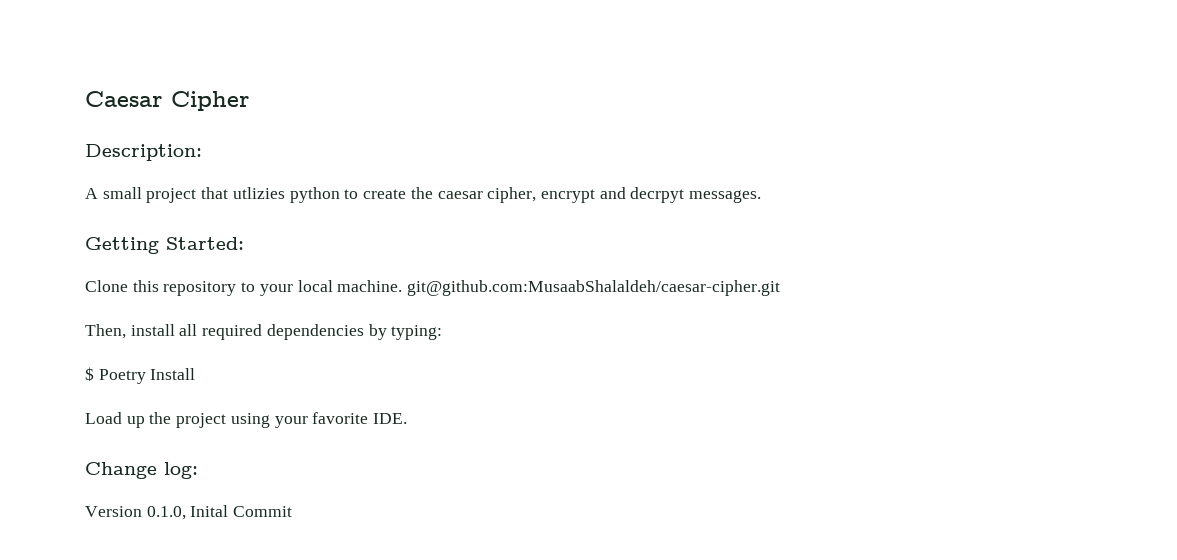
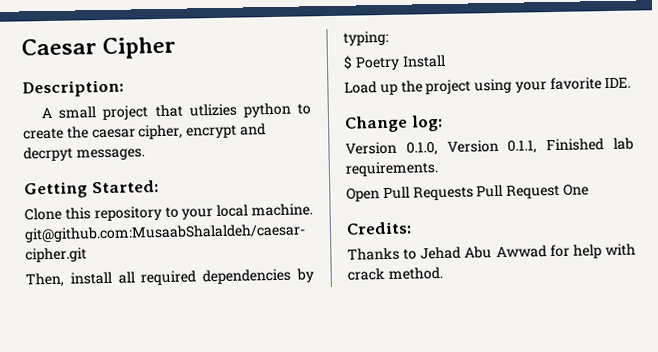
[190,505,293,517] Inital Commit -> [446,137,634,154] [345,161,439,177] [346,183,589,202] [346,221,412,235] [347,243,636,261] [347,266,443,281] Version 0.1.1, Finished lab requirements. // Open Pull Requests Pull Request One // Credits: // Thanks to Jehad Abu Awwad for help with crack method.

